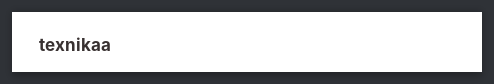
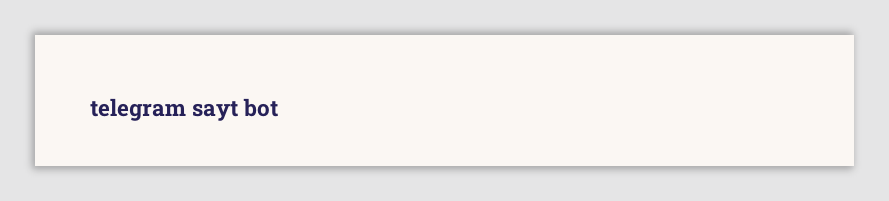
[39,37,111,51] texnikaa -> [90,98,279,121] telegram sayt bot

